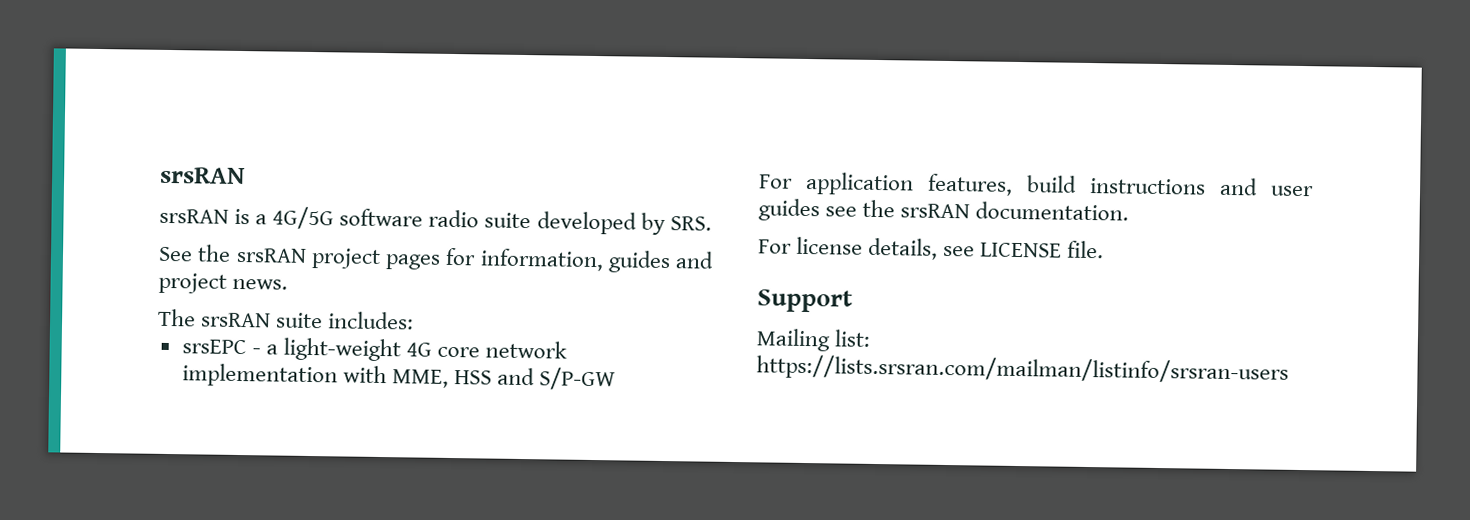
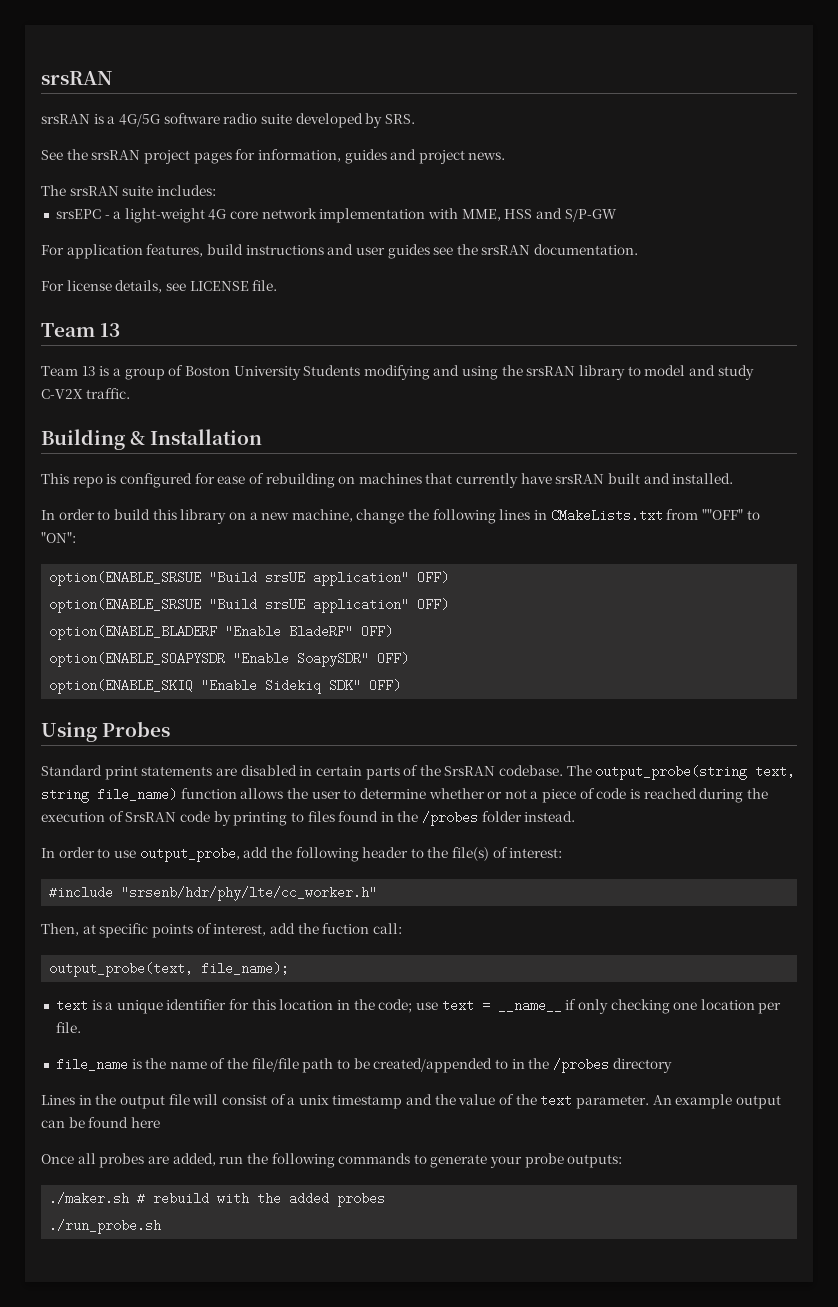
[757,289,853,313] [756,328,872,352] [756,354,1289,385] Support // Mailing list: https://lists.srsran.com/mailman/listinfo/srsran-users -> [41,323,121,337] [41,365,754,380] [41,388,130,399] [41,429,263,450] [41,473,734,488] [41,509,760,524] [41,532,76,543] [49,571,450,586] [49,598,450,613] [49,625,394,640] [49,652,410,667] [49,679,402,694] [41,721,171,742] [41,765,796,780] [41,788,768,803] [41,811,576,826] [41,847,563,862] [49,886,378,901] [41,923,402,938] [49,962,290,977] [55,999,782,1014] [55,1022,81,1033] [55,1058,672,1073] [41,1094,781,1109] [41,1117,160,1128] [41,1153,623,1168] [49,1192,386,1207] [49,1219,162,1234] Team 13 // Team 13 is a group of Boston University Students modifying and using the srsRAN library to model and study C-V2X traffic. // Building & Installation // This repo is configured for ease of rebuilding on machines that currently have srsRAN built and installed. // In order to build this library on a new machine, change the following lines in CMakeLists.txt from ""OFF" to "ON": // option(ENABLE_SRSUE "Build srsUE application" OFF) // option(ENABLE_SRSUE "Build srsUE application" OFF) // option(ENABLE_BLADERF "Enable BladeRF" OFF) // option(ENABLE_SOAPYSDR "Enable SoapySDR" OFF) // option(ENABLE_SKIQ "Enable Sidekiq SDK" OFF) // Using Probes // Standard print statements are disabled in certain parts of the SrsRAN codebase. The output_probe(string text, string file_name) function allows the user to determine whether or not a piece of code is reached during the execution of SrsRAN code by printing to files found in the /probes folder instead. // In order to use output_probe, add the following header to the file(s) of interest: // #include "srsenb/hdr/phy/lte/cc_worker.h" // Then, at specific points of interest, add the fuction call: // output_probe(text, file_name); // text is a unique identifier for this location in the code; use text = __name__ if only checking one location per file. // file_name is the name of the file/file path to be created/appended to in the /probes directory // Lines in the output file will consist of a unix timestamp and the value of the text parameter. An example output can be found here // Once all probes are added, run the following commands to generate your probe outputs: // ./maker.sh # rebuild with the added probes // ./run_probe.sh

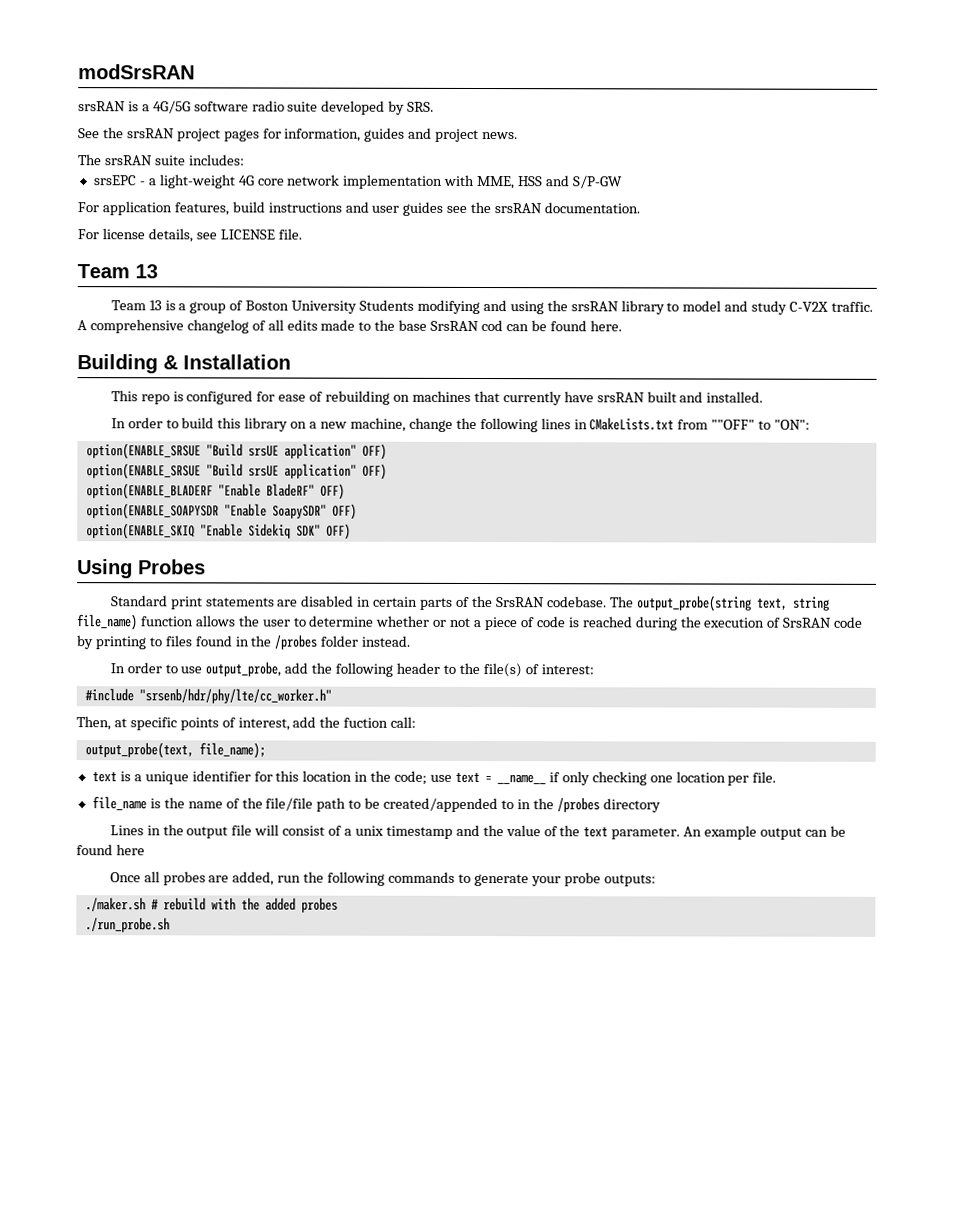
[41,71,112,85] srsRAN -> [78,64,195,80] modSrsRAN
(130, 393) none -> [77,319,622,334] A comprehensive changelog of all edits made to the base SrsRAN cod can be found here.

